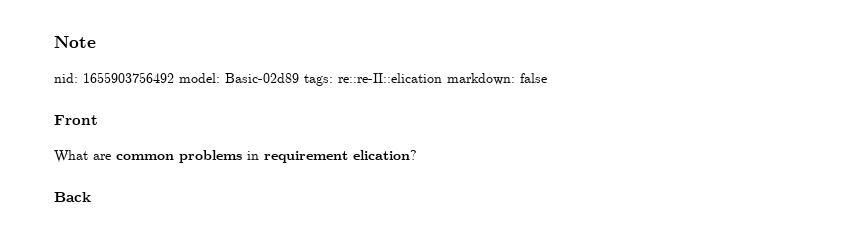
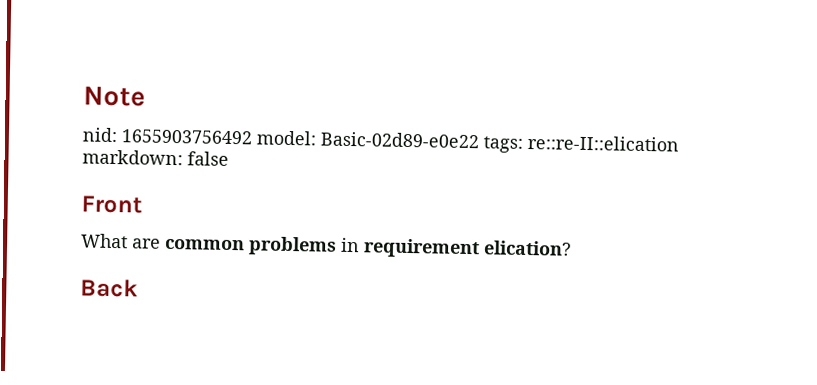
[225,73,299,83] Basic-02d89 -> [320,131,479,149] Basic-02d89-e0e22

